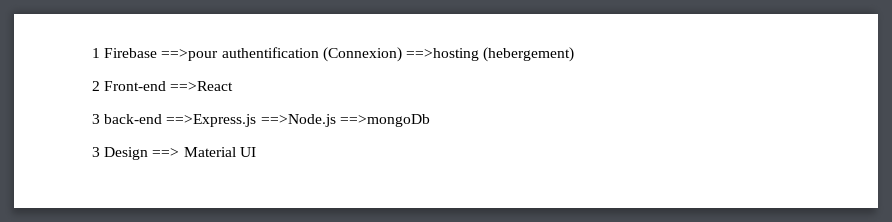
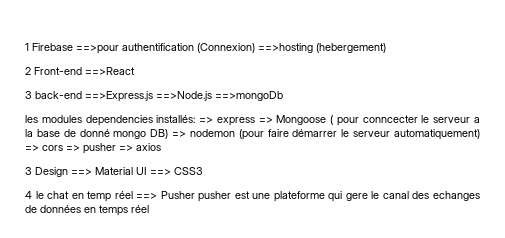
(430, 120) none -> [25,115,481,126] [25,129,481,140] [25,143,161,154] // les modules dependencies installés: => express => Mongoose ( pour conncecter le serveur a la base de donné mongo DB) => nodemon (pour faire démarrer le serveur automatiquement) => cors => pusher => axios
(256, 152) none -> [150,167,203,175] [25,191,480,202] [25,205,149,216] ==> CSS3 // 4 le chat en temp réel ==> Pusher pusher est une plateforme qui gere le canal des echanges de données en temps réel

